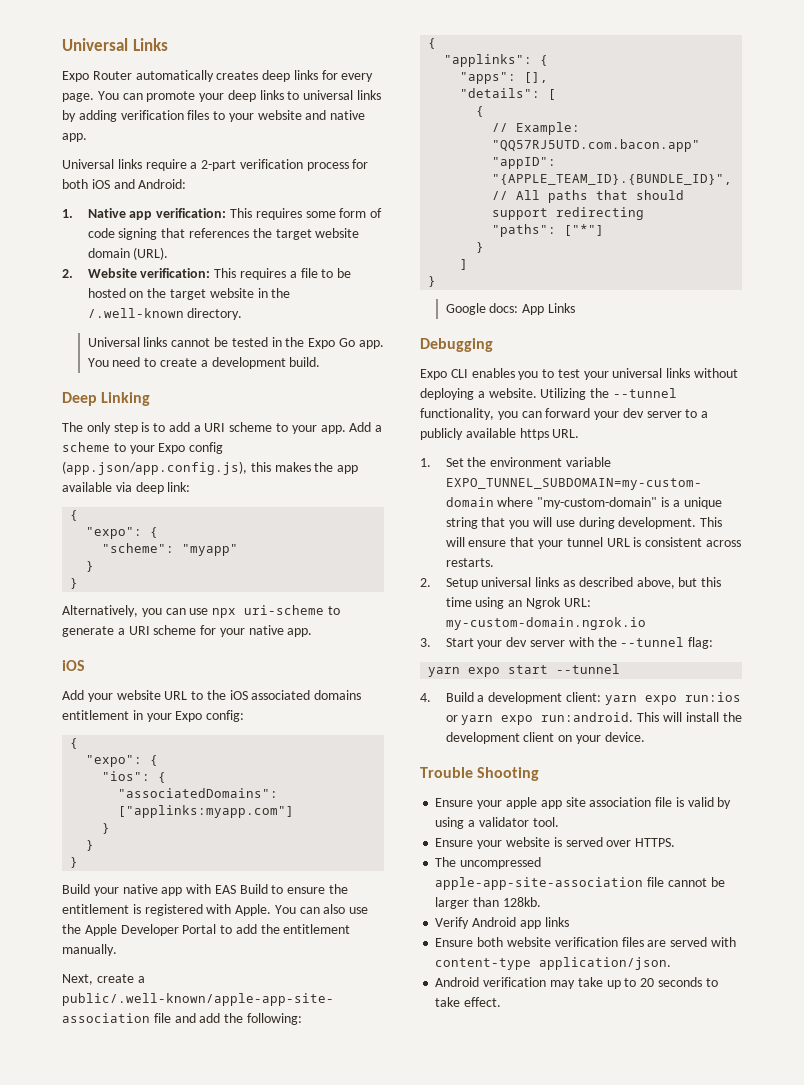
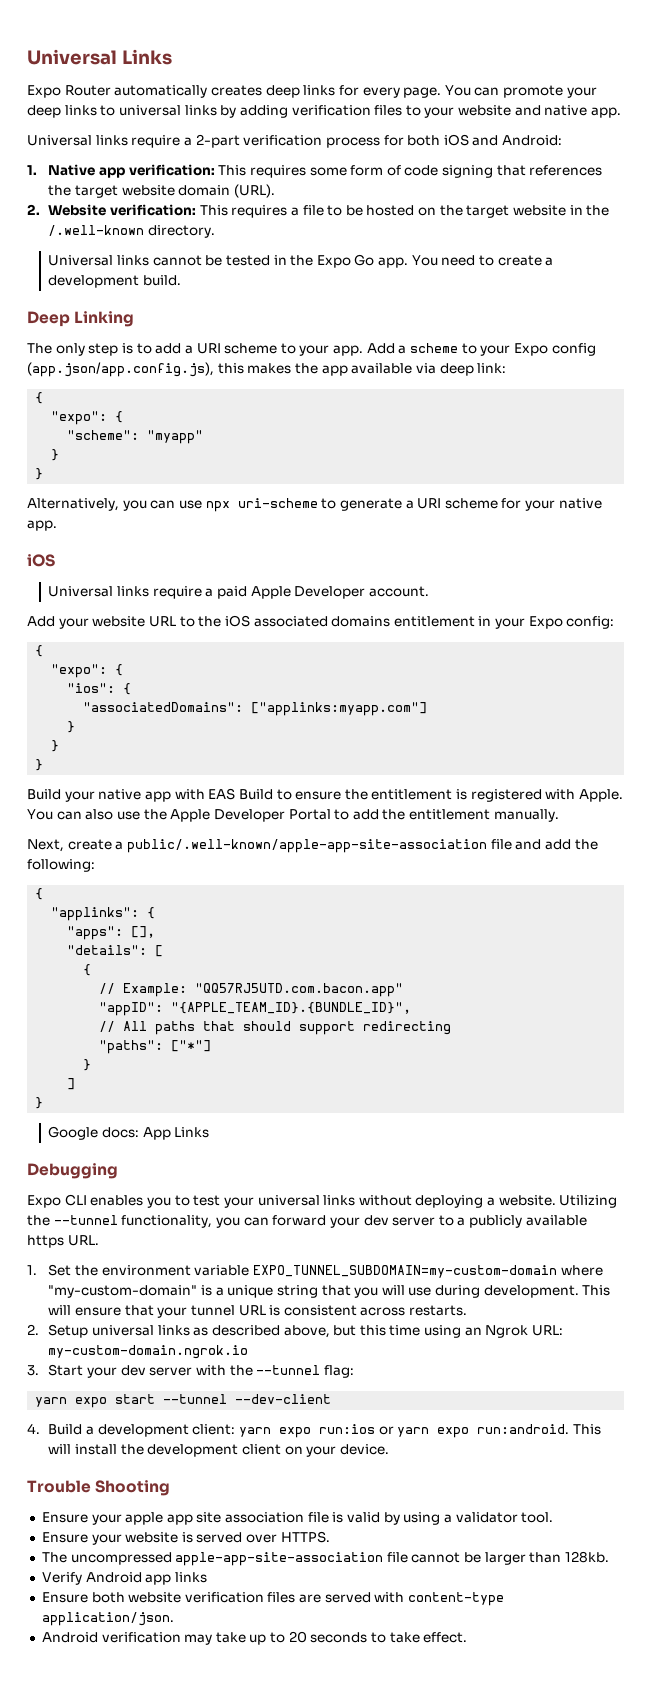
(85, 665) none -> [48,586,429,599] // Universal links require a paid Apple Developer account.
(621, 669) none -> [235,1394,332,1404] --dev-client

